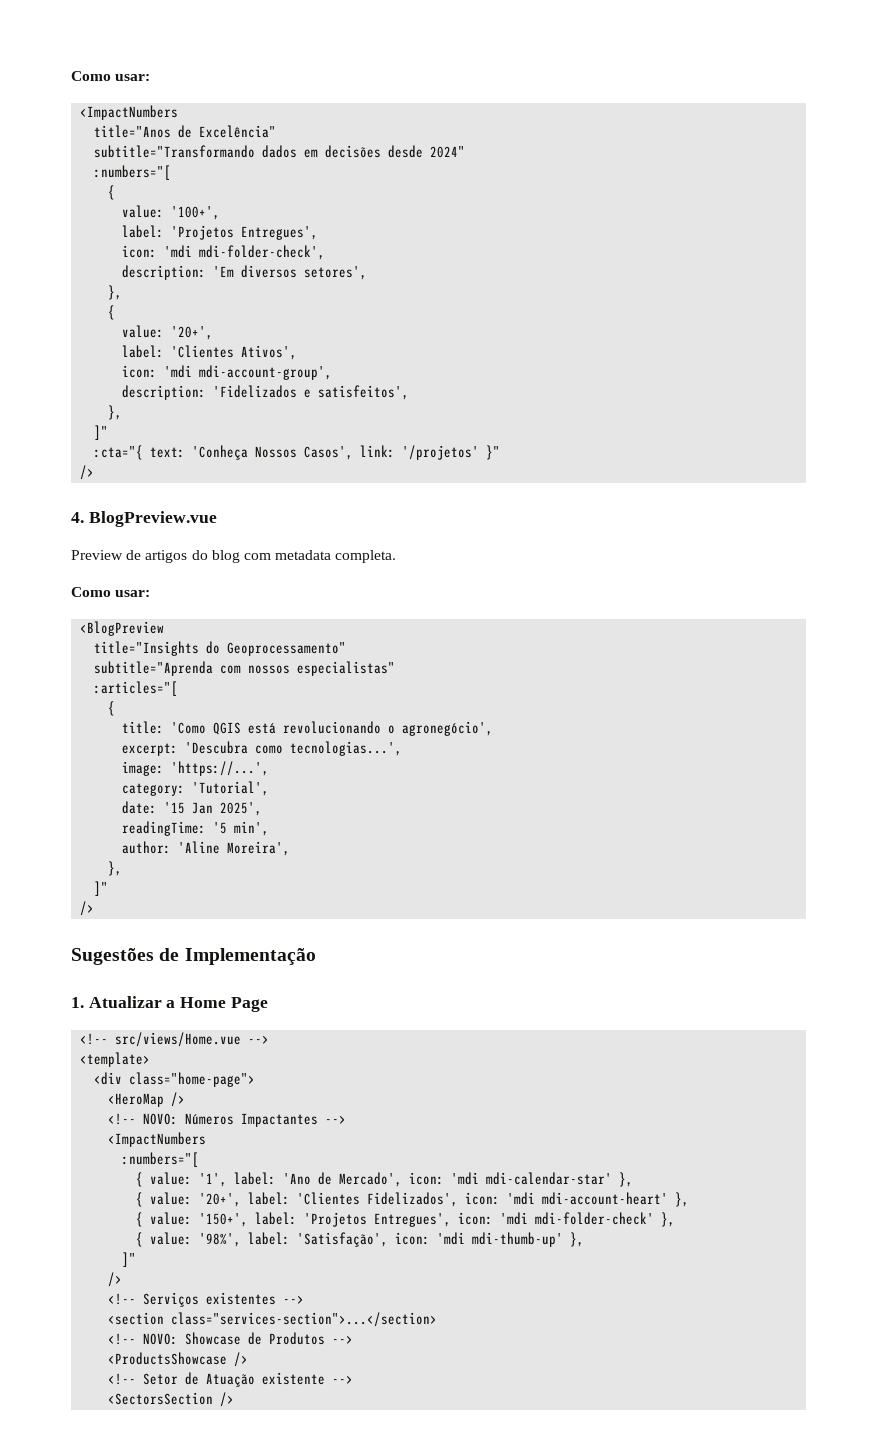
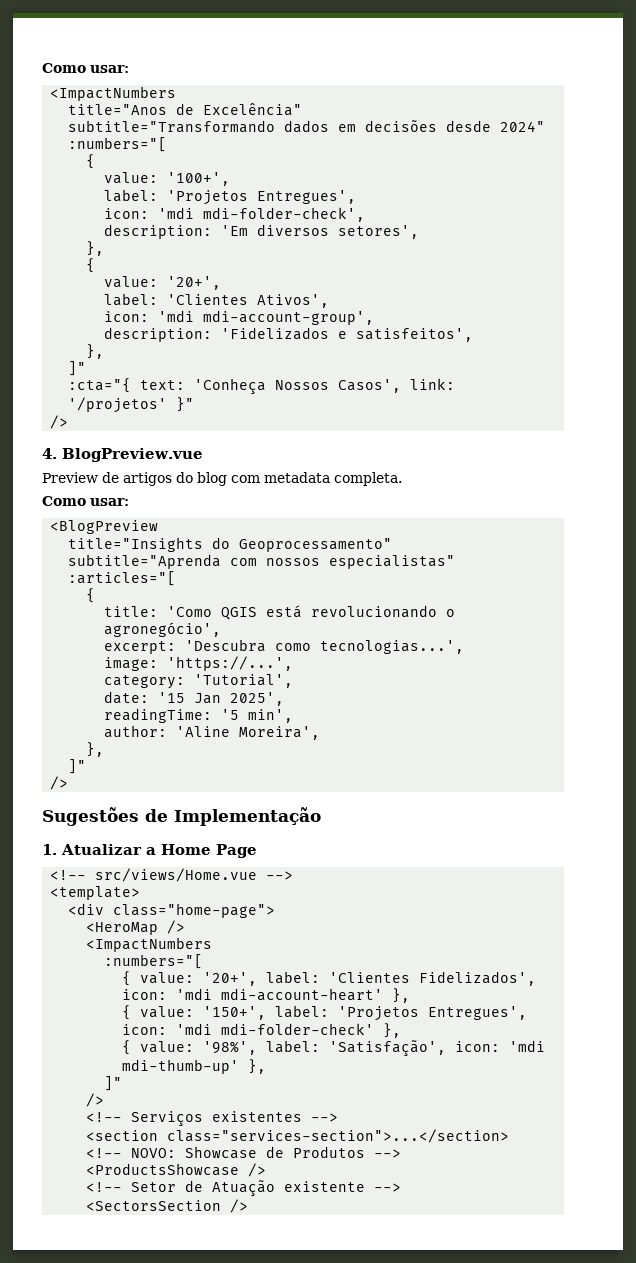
[108,1113,347,1127] [108,1132,207,1147] [122,1152,200,1167] [136,1172,634,1187] <!-- NOVO: Números Impactantes --> // <ImpactNumbers // :numbers="[ // { value: '1', label: 'Ano de Mercado', icon: 'mdi mdi-calendar-star' }, -> [86,937,213,952] [104,954,204,969] <ImpactNumbers // :numbers="[

